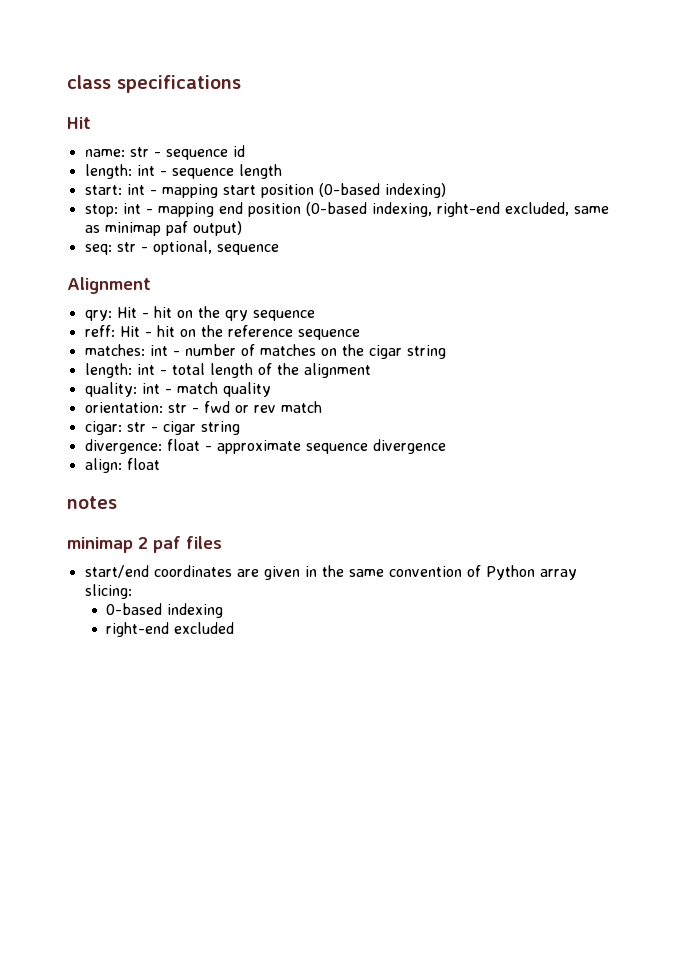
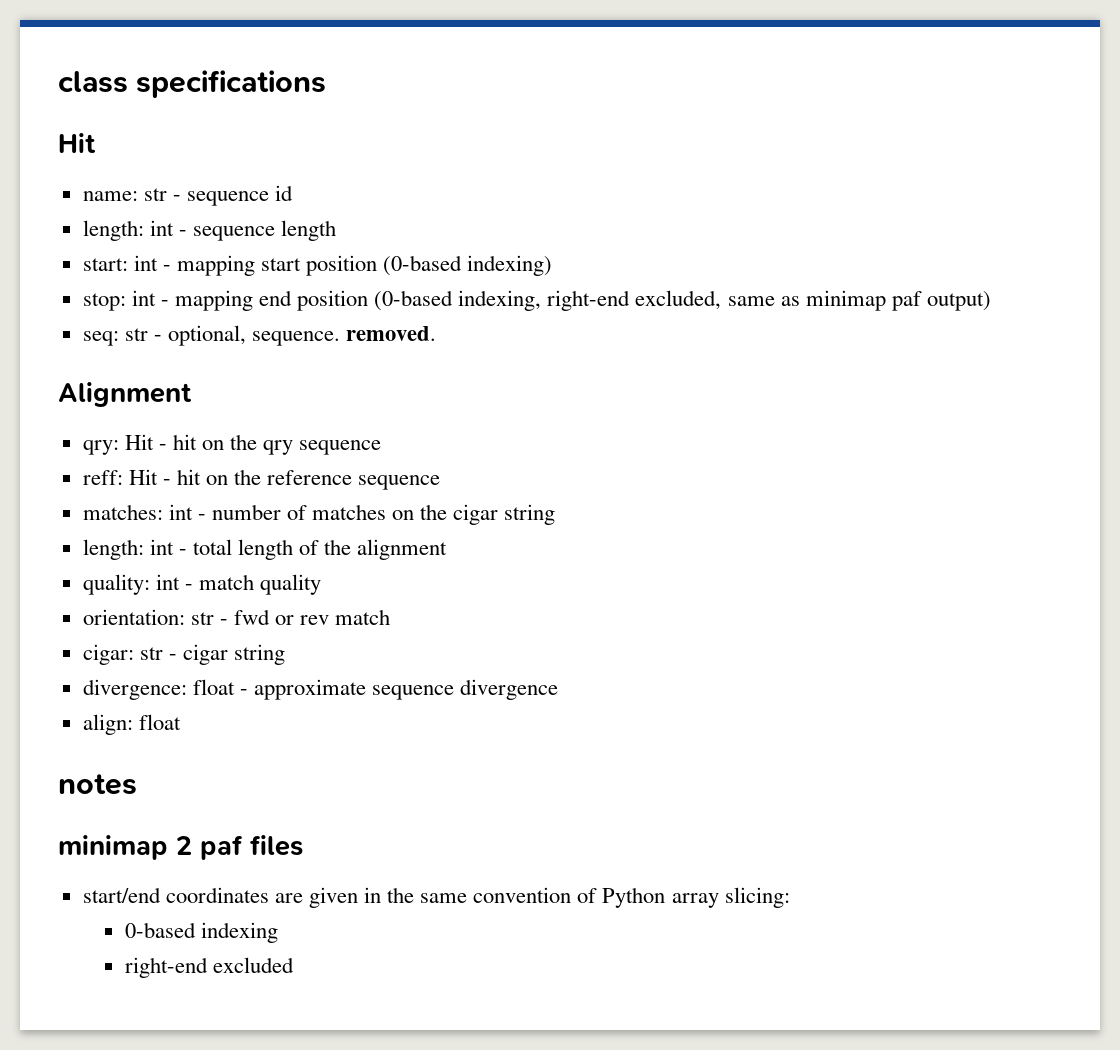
[216,244,279,255] sequence -> [252,326,437,346] sequence. removed.

